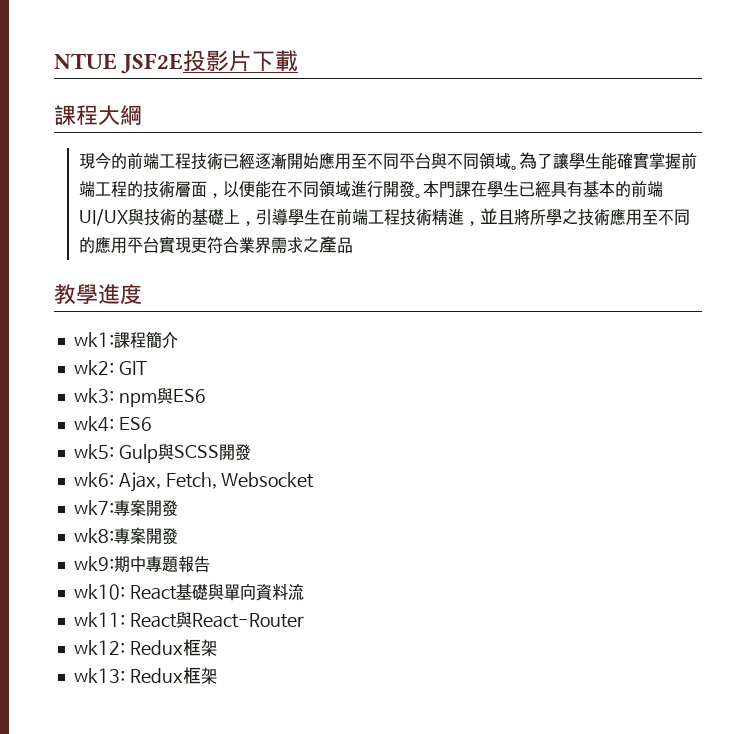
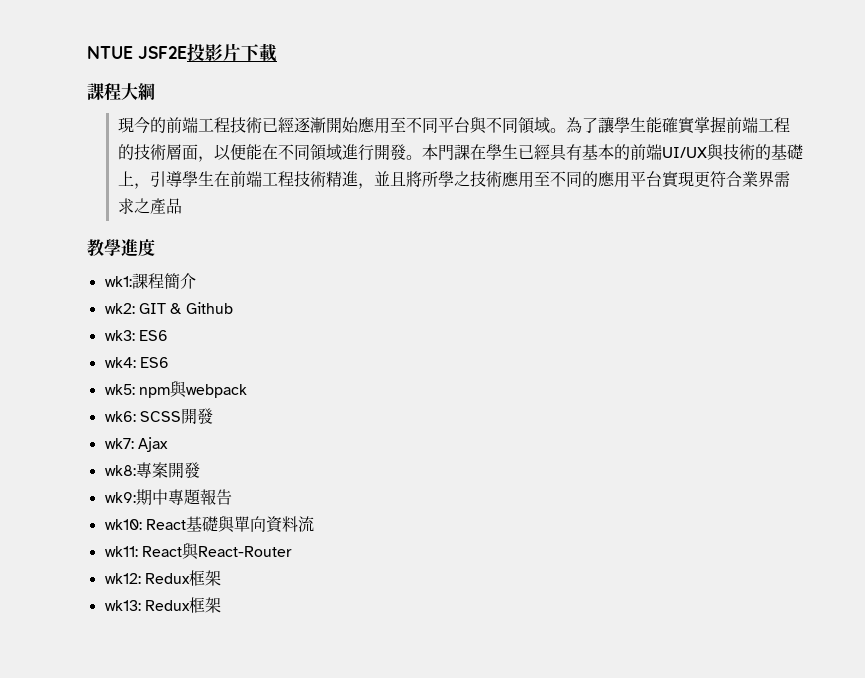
(147, 368) none -> [170,302,233,314] & Github
[118,387,173,407] npm與 -> (135, 335) none
[118,443,174,463] Gulp與 -> [138,381,247,398] [104,411,136,422] npm與webpack // wk6:
[73,472,315,492] // wk6: Ajax, Fetch, Websocket -> (213, 416) none
[113,499,178,517] 專案開發 -> [137,437,168,452] Ajax

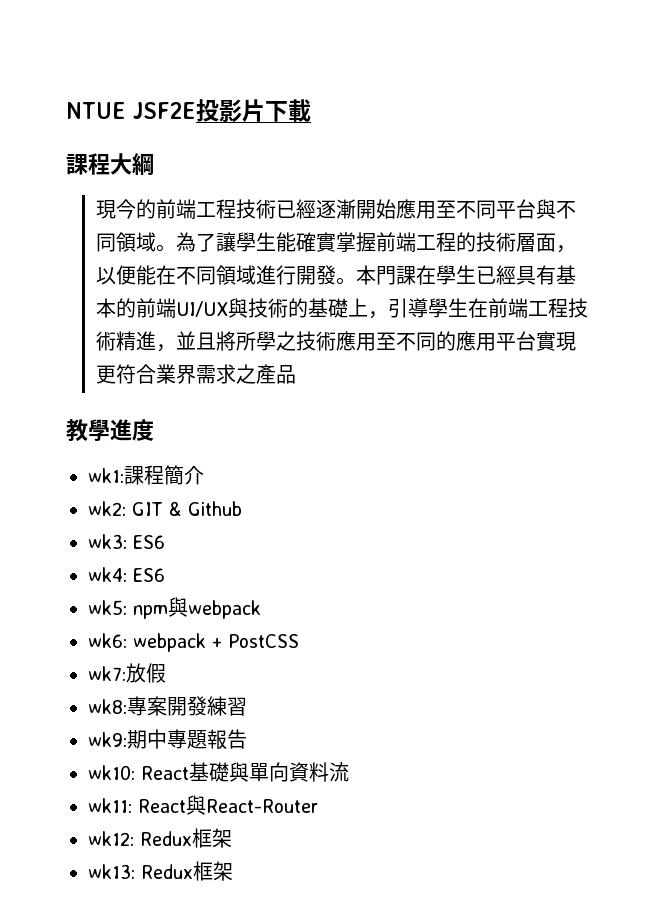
[139,408,213,424] SCSS開發 -> [133,633,299,652] webpack + PostCSS
[137,437,168,452] Ajax -> [126,663,166,683] 放假
(200, 470) none -> [207,696,247,716] 練習

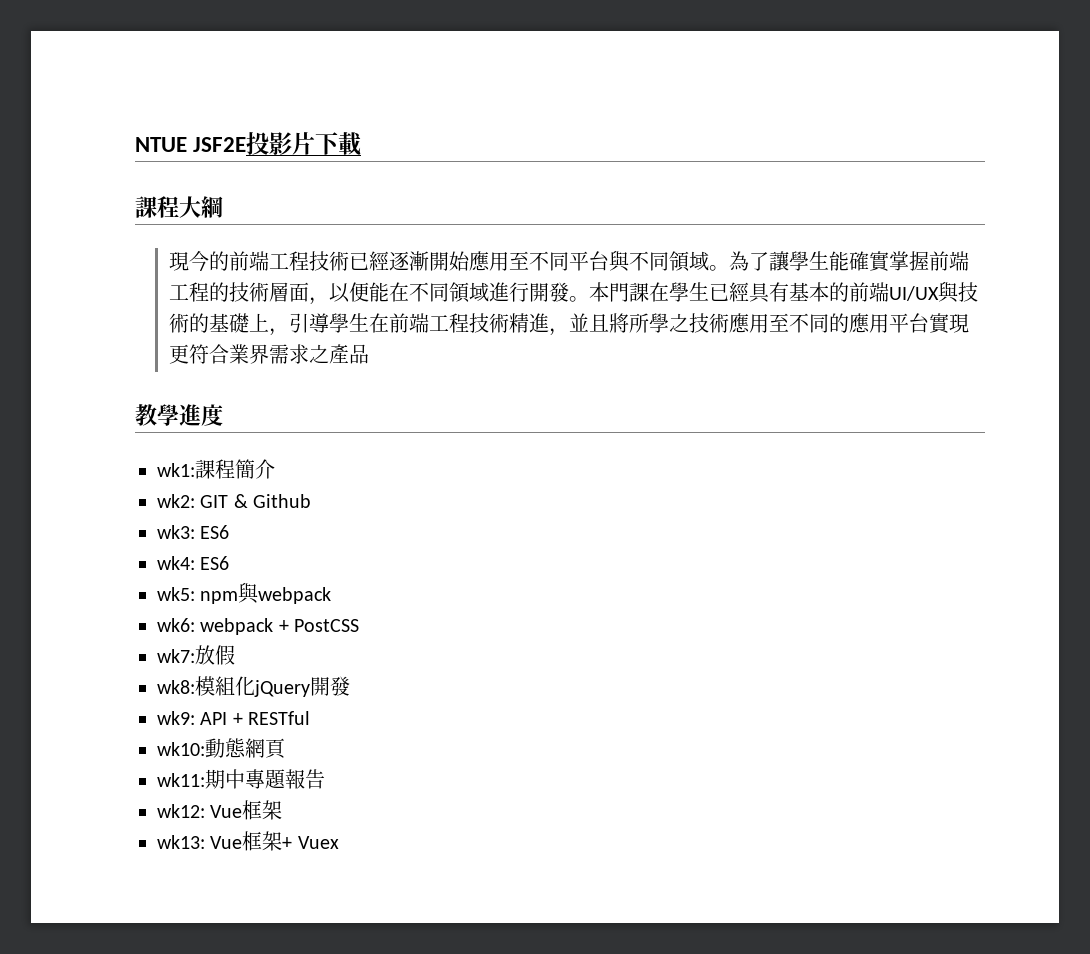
[127,696,247,716] 專案開發練習 -> [195,676,350,697] 模組化jQuery開發
[127,729,247,750] [88,762,349,782] [88,795,318,815] 期中專題報告 // wk10: React基礎與單向資料流 // wk11: React與React-Router -> [200,711,311,725] [157,738,286,759] [157,769,325,789] API + RESTful // wk10:動態網頁 // wk11:期中專題報告
[140,831,192,846] Redux -> [210,805,243,818] Vue
[141,861,233,881] Redux框架 -> [210,831,339,851] Vue框架+ Vuex

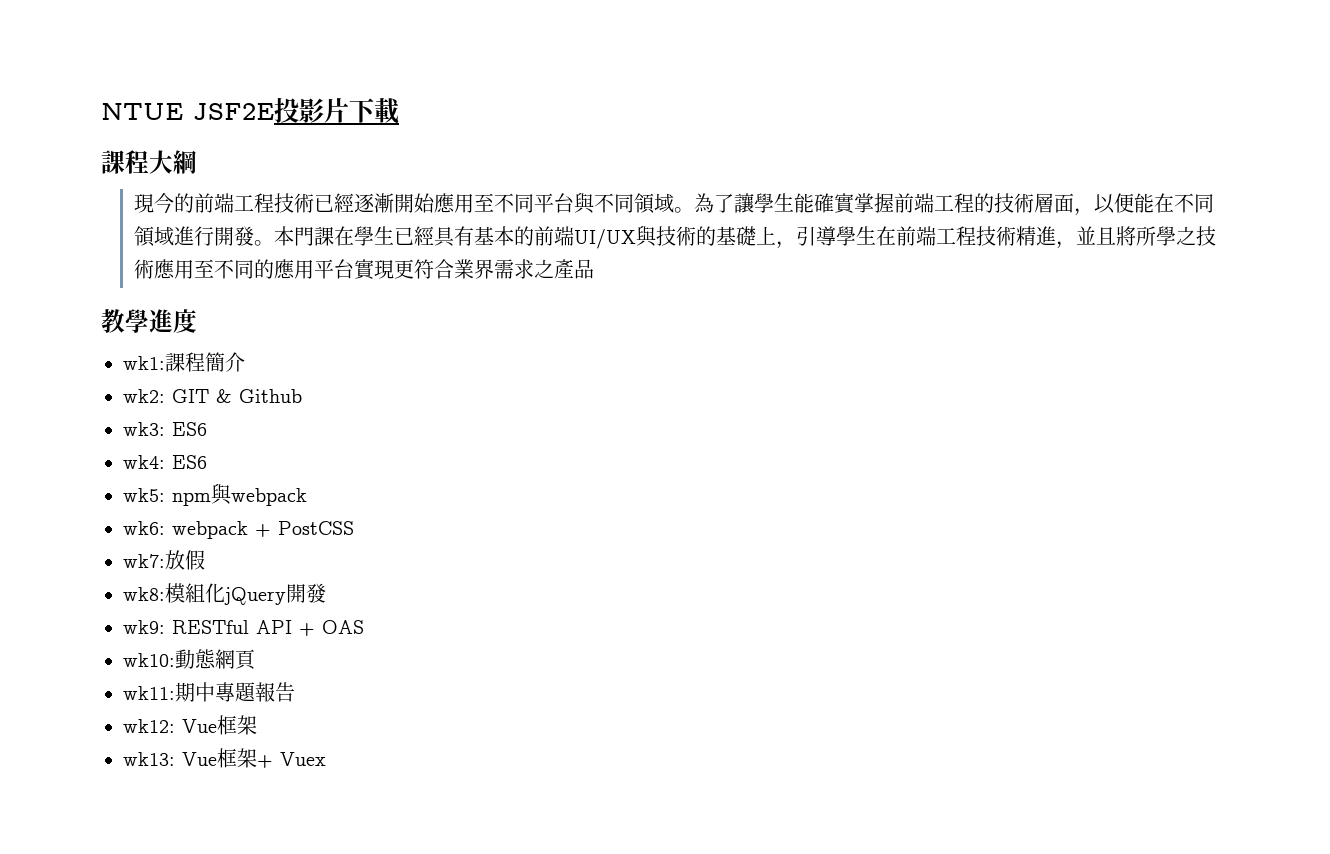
(195, 718) none -> [172,620,249,634] RESTful
[248,711,311,725] RESTful -> [322,620,364,634] OAS

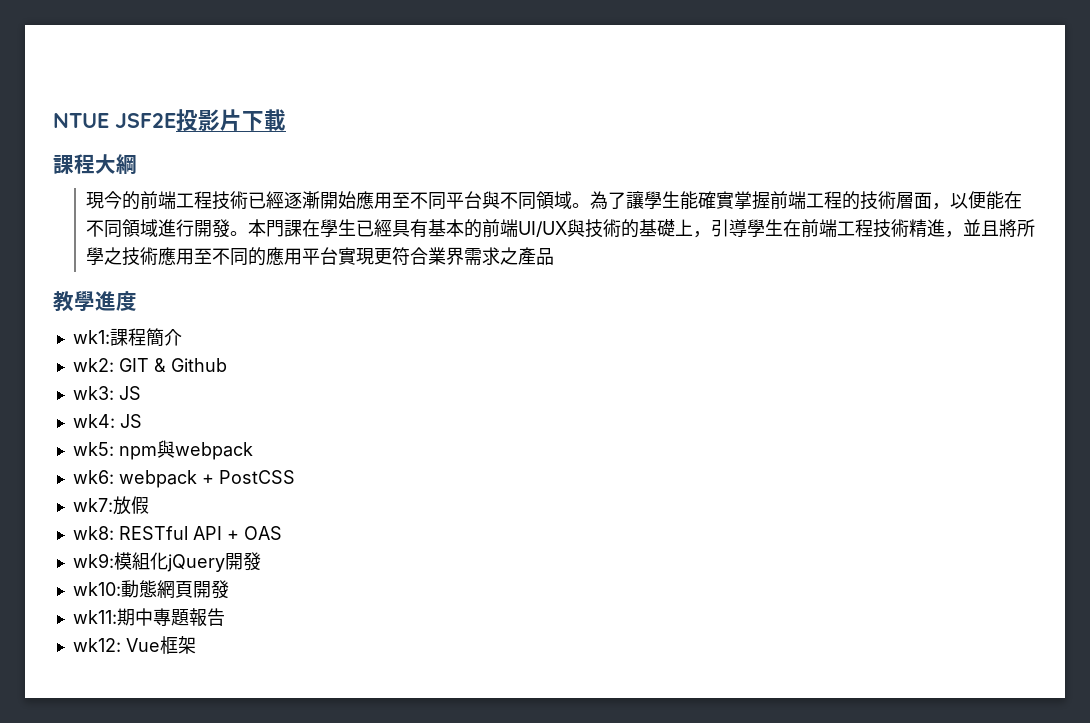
[172,422,207,436] ES6 -> [118,386,141,400] JS
[172,455,207,469] ES6 -> [119,414,142,428] JS
(165, 594) none -> [118,526,282,540] [72,553,114,568] RESTful API + OAS // wk9:
[123,620,364,636] // wk9: RESTful API + OAS -> (261, 561) none
(256, 659) none -> [192,580,229,599] 開發
[123,748,326,768] // wk13: Vue框架+ Vuex -> (196, 645) none

